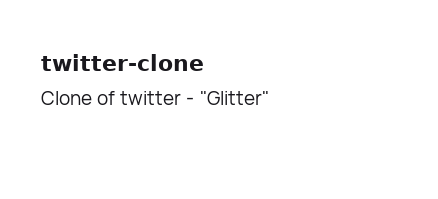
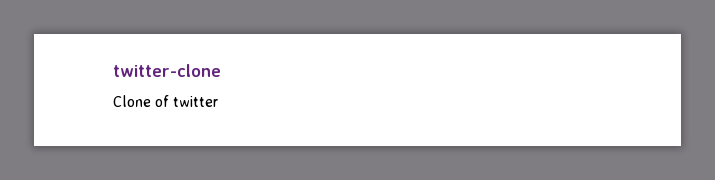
[186,91,269,105] - "Glitter" -> (219, 101) none

